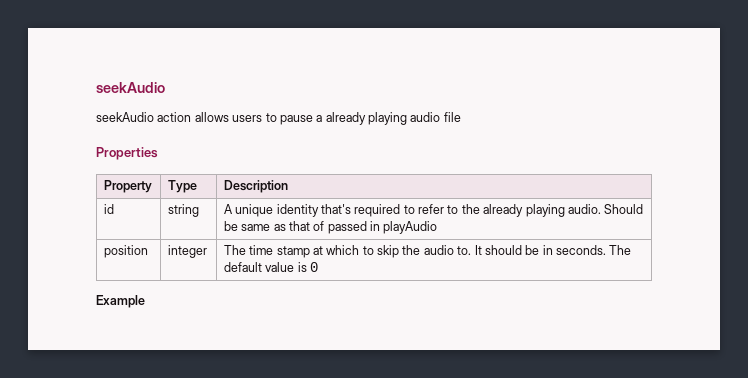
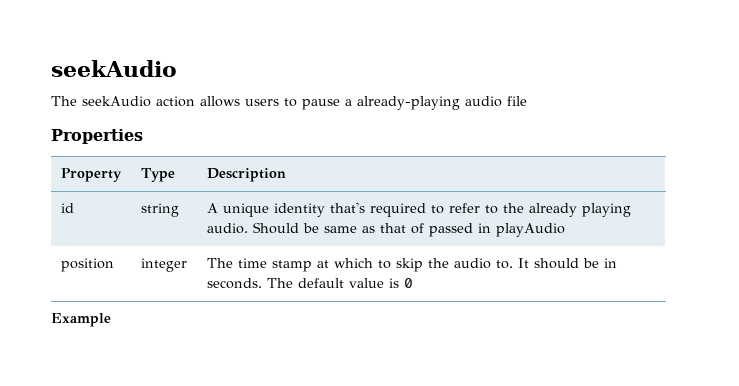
(165, 87) none -> [51,96,77,106] The
[325,112,407,125] already playing -> [357,96,460,110] already-playing

